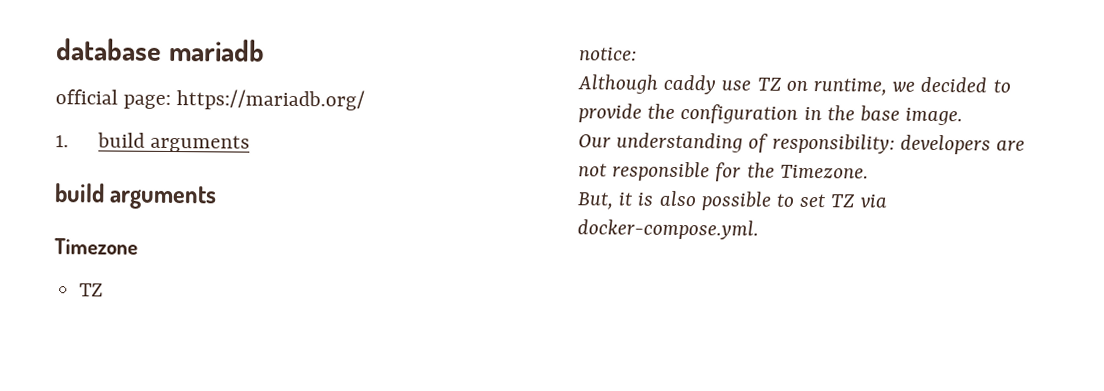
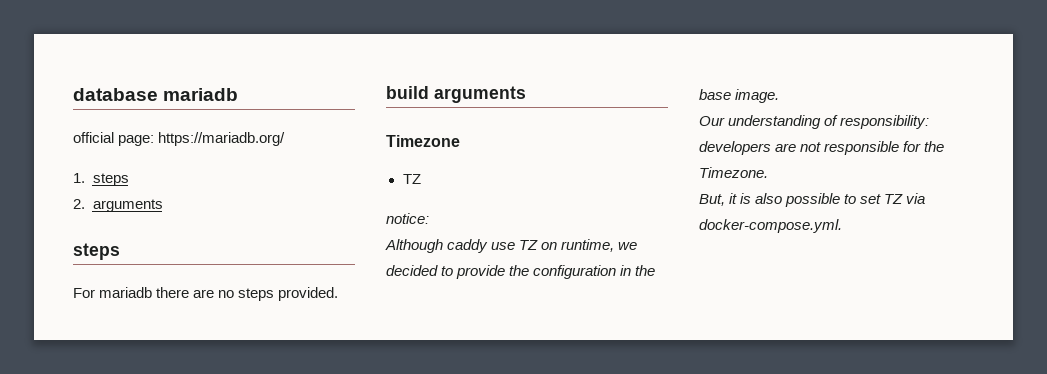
[96,132,250,153] build arguments -> [92,173,129,186] [73,199,163,212] [73,243,120,260] [73,287,339,301] steps // 2. arguments // steps // For mariadb there are no steps provided.

